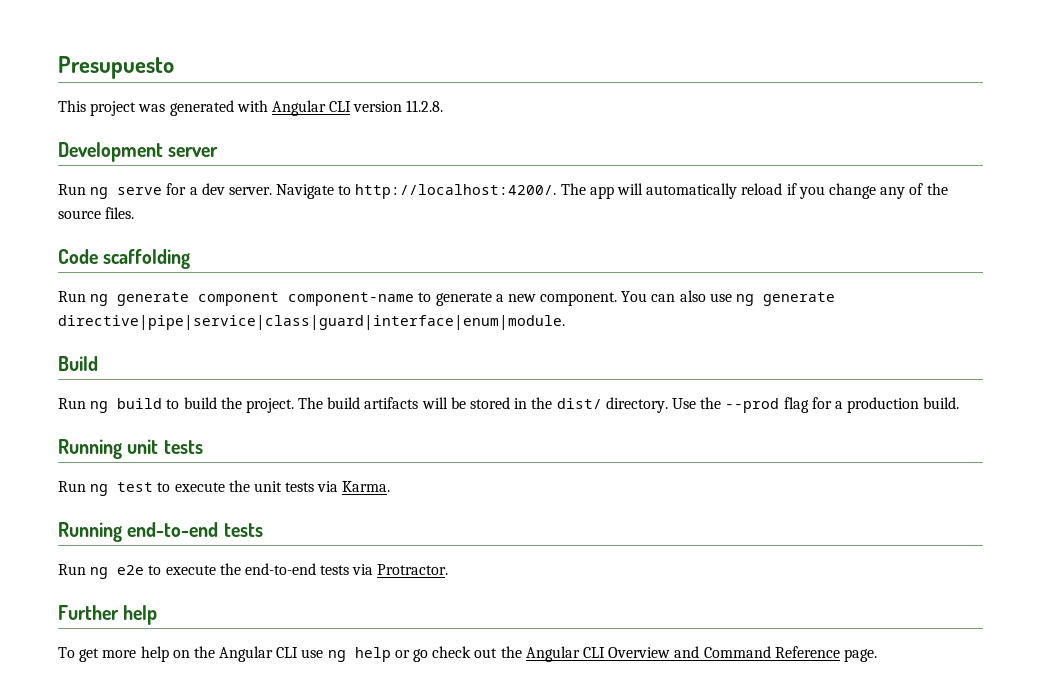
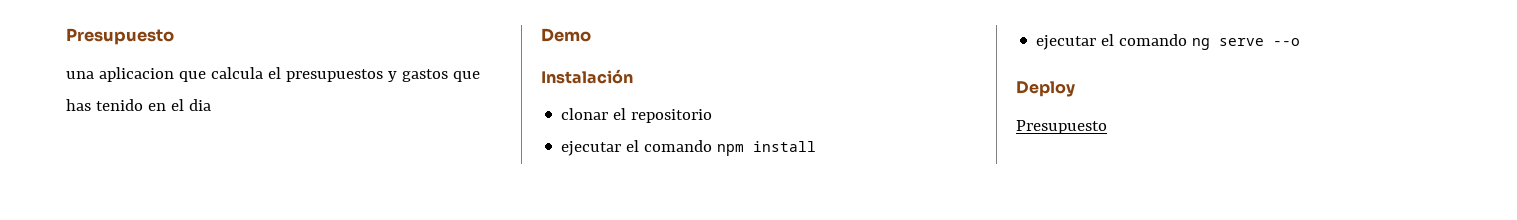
[58,100,444,116] [58,142,219,162] [58,183,948,199] [58,207,135,219] [58,249,191,269] [58,290,836,306] [58,315,565,330] [58,356,98,371] [58,397,960,413] [58,439,203,459] [58,480,391,496] [58,522,263,542] [58,563,449,579] [58,605,158,625] [58,646,877,662] This project was generated with Angular CLI version 11.2.8. // Development server // Run ng serve for a dev server. Navigate to http://localhost:4200/. The app will automatically reload if you change any of the source files. // Code scaffolding // Run ng generate component component-name to generate a new component. You can also use ng generate directive|pipe|service|class|guard|interface|enum|module. // Build // Run ng build to build the project. The build artifacts will be stored in the dist/ directory. Use the --prod flag for a production build. // Running unit tests // Run ng test to execute the unit tests via Karma. // Running end-to-end tests // Run ng e2e to execute the end-to-end tests via Protractor. // Further help // To get more help on the Angular CLI use ng help or go check out the Angular CLI Overview and Command Reference page. -> [66,67,480,82] [66,99,211,111] [541,28,591,42] [541,69,633,84] [561,108,713,123] [561,140,817,156] [1036,34,1301,50] [1016,81,1075,97] [1016,120,1107,134] una aplicacion que calcula el presupuestos y gastos que has tenido en el dia // Demo // Instalación // clonar el repositorio // ejecutar el comando npm install // ejecutar el comando ng serve --o // Deploy // Presupuesto

